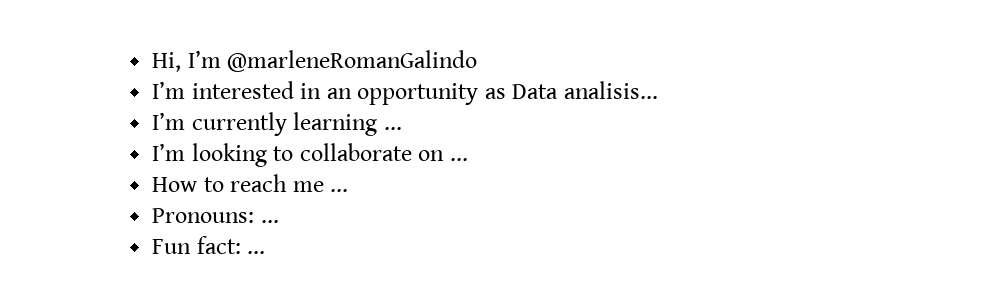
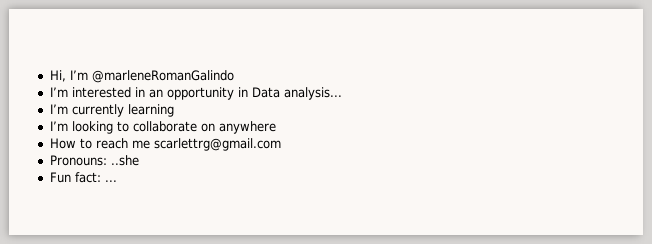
[484,81,658,99] as Data analisis... -> [237,87,342,100] in Data analysis...
[383,127,402,130] ... -> (174, 110) none
[449,158,468,161] ... -> [218,121,276,134] anywhere
[330,189,349,192] ... -> [153,138,281,151] scarlettrg@gmail.com
[260,220,279,223] ... -> [110,155,139,166] ..she

